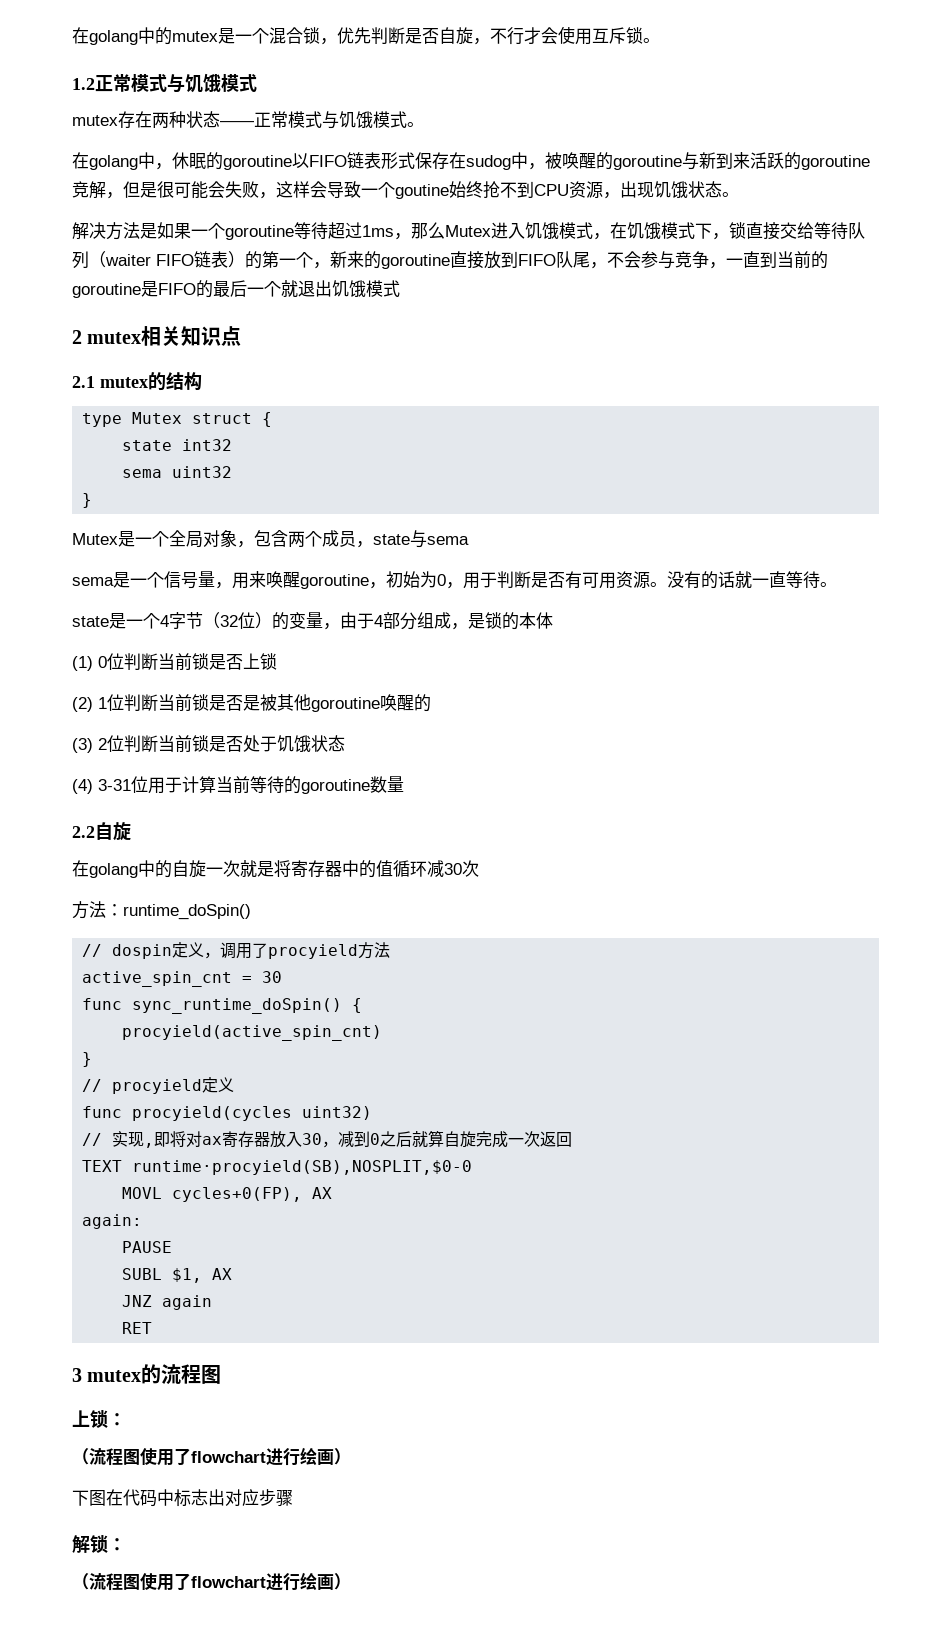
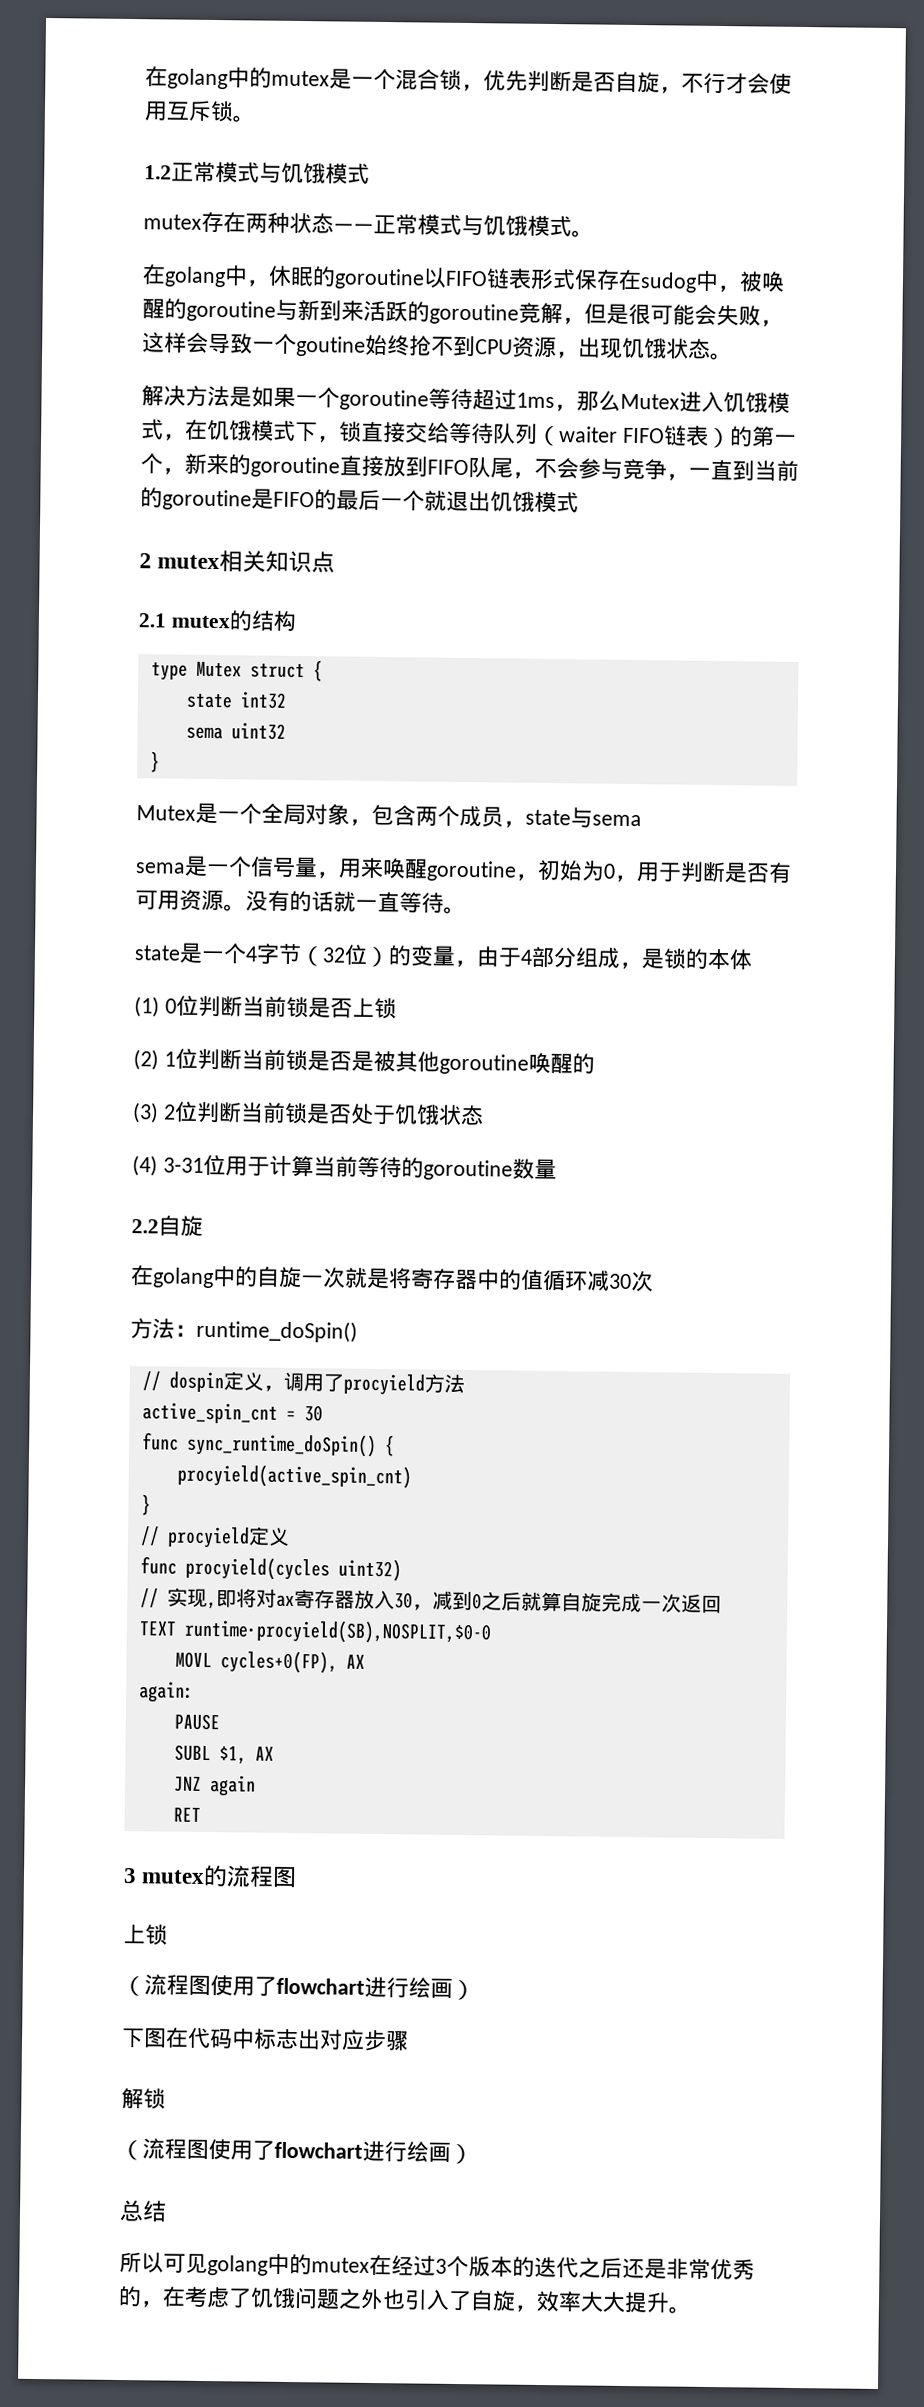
[108,1413,126,1426] ： -> (168, 1935) none
[108,1538,126,1551] [72,1572,351,1591] ： // （流程图使用了flowchart进行绘画） -> [120,2138,473,2165] [119,2200,167,2223] [119,2252,755,2281] [118,2286,691,2314] // （流程图使用了flowchart进行绘画） // 总结 // 所以可见golang中的mutex在经过3个版本的迭代之后还是非常优秀的，在考虑了饥饿问题之外也引入了自旋，效率大大提升。

